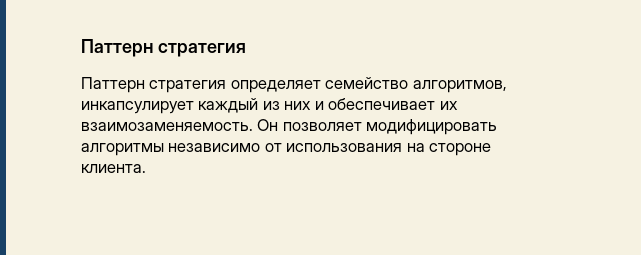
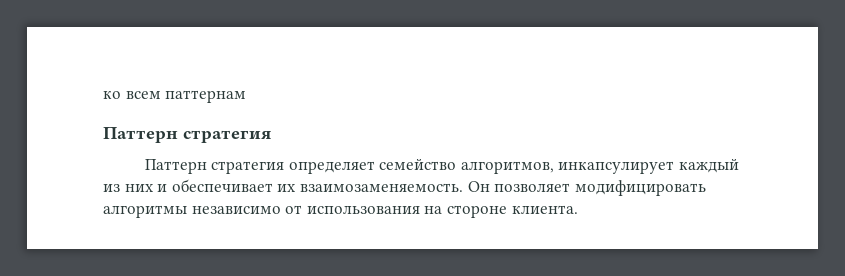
(81, 48) none -> [103,90,247,103] ко всем паттернам //

